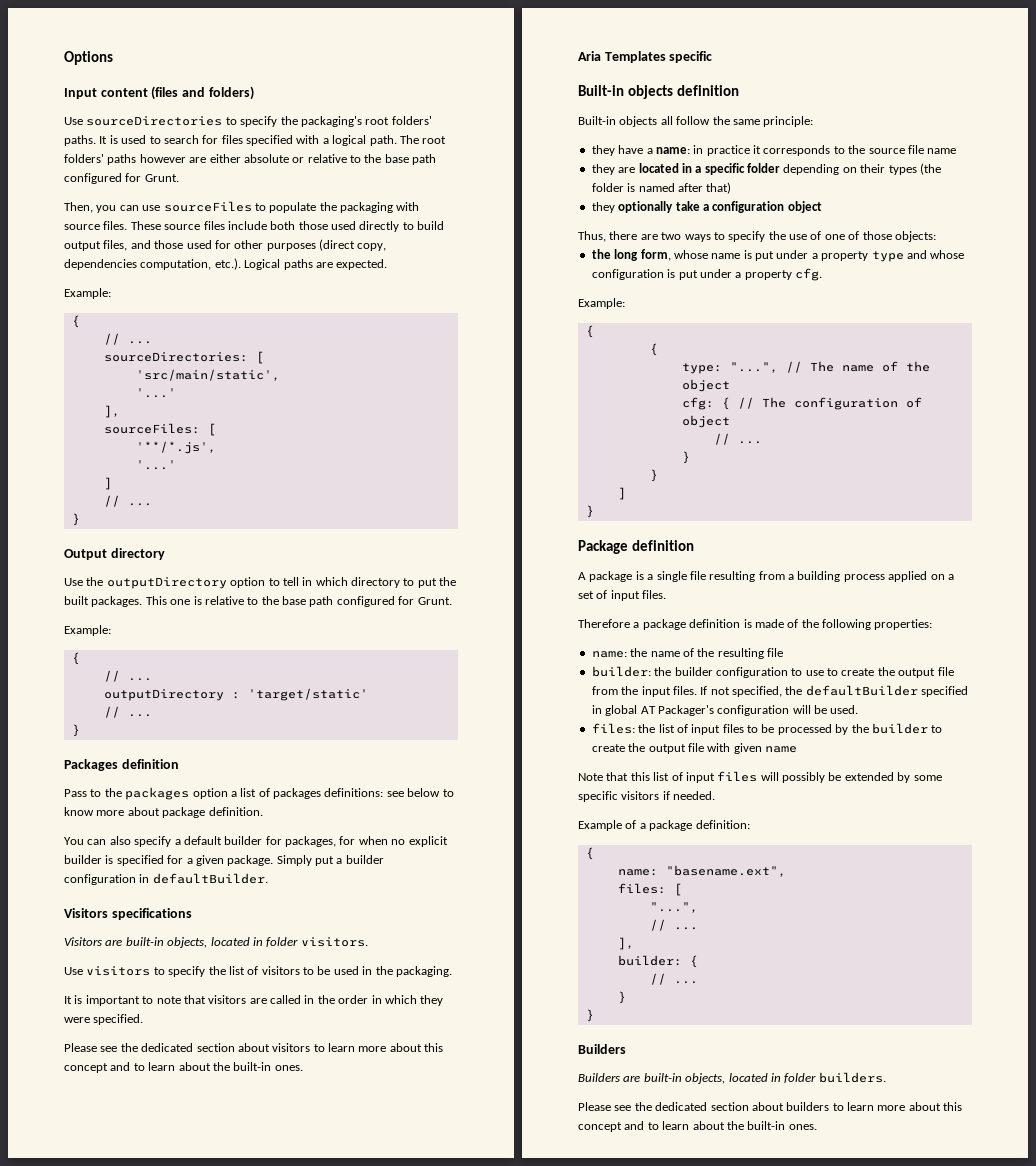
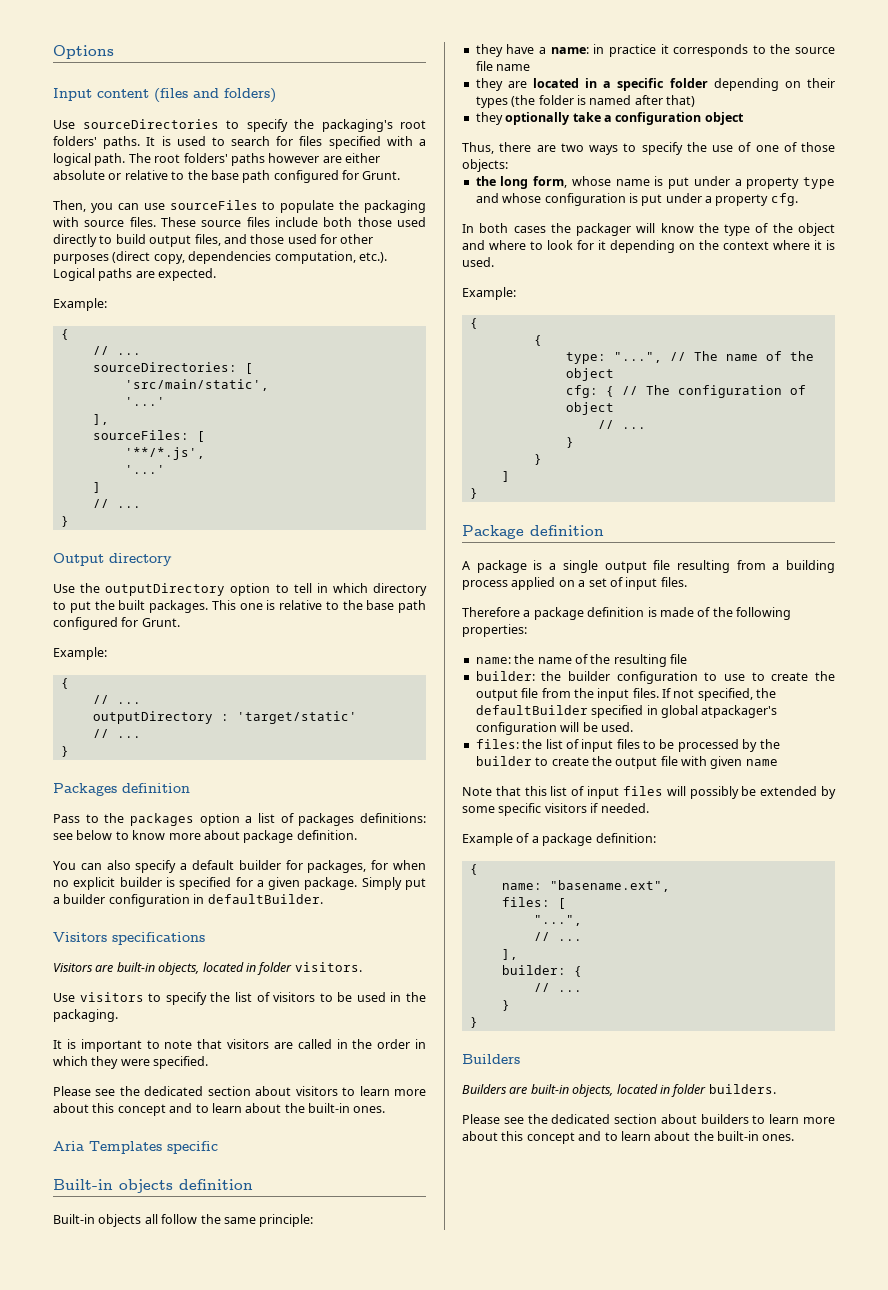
(822, 274) none -> [462,223,835,236] [462,240,835,253] [462,257,494,267] // In both cases the packager will know the type of the object and where to look for it depending on the context where it is used.
(687, 576) none -> [604,561,647,573] output
[640,705,714,716] AT Packager's -> [701,705,778,718] atpackager's

